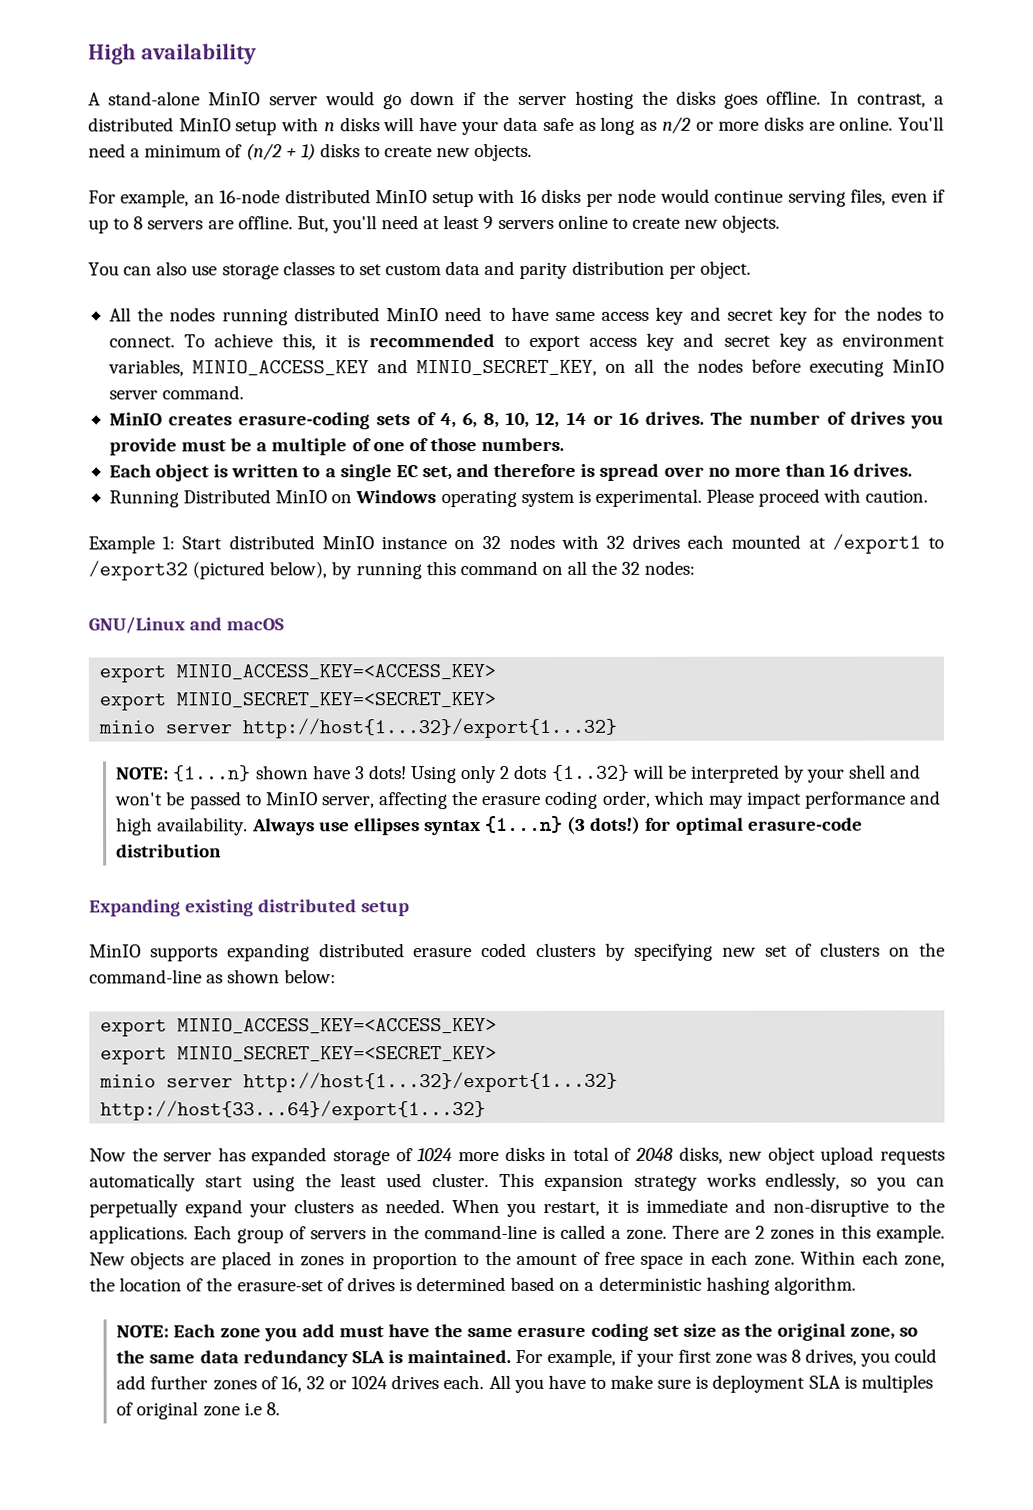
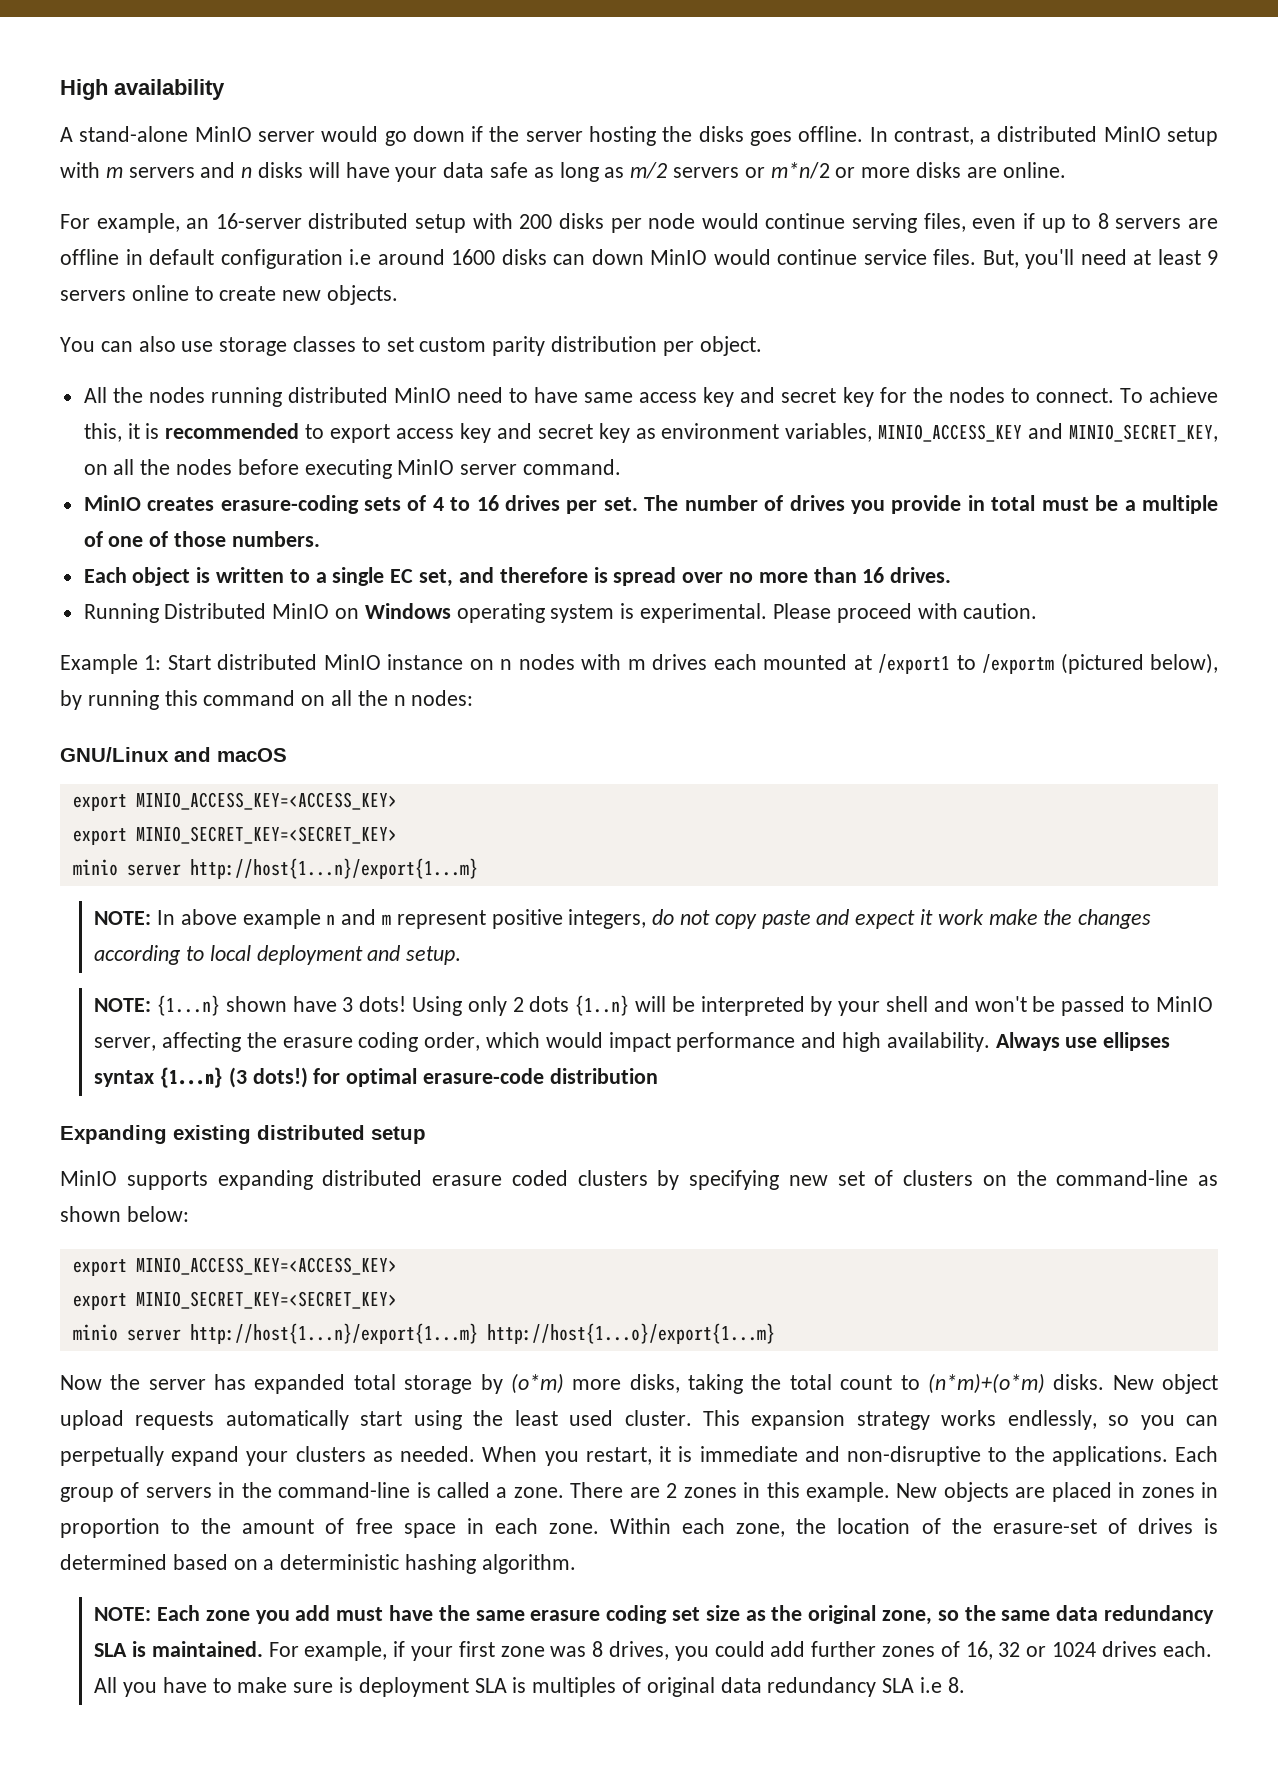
(320, 124) none -> [105,162,236,178] m servers and
[661,116,691,134] n/2 -> [630,162,830,179] m/2 servers or m*n/2
[898,116,945,131] [88,142,533,162] You'll need a minimum of (n/2 + 1) disks to create new objects. -> (1066, 170) none
[219,189,537,208] 16-node distributed MinIO setup with 16 -> [215,213,553,233] 16-server distributed setup with 200
[237,215,293,230] offline. -> [60,249,976,269] offline in default configuration i.e around 1600 disks can down MinIO would continue service files.
[445,261,516,276] data and -> (487, 344) none
[439,411,705,429] 4, 6, 8, 10, 12, 14 or 16 drives. -> [432,495,638,514] 4 to 16 drives per set.
(177, 447) none -> [967,495,1036,511] in total
[482,536,502,550] 32 -> [500,659,513,670] n
[605,535,625,549] 32 -> [627,659,646,670] m
[88,560,188,581] /export32 -> [982,654,1055,674] /exportm
[621,561,641,575] 32 -> [393,695,406,706] n
[242,717,618,739] http://host{1...32}/export{1...32} -> [189,858,478,879] [94,909,1152,929] [94,945,462,965] http://host{1...n}/export{1...m} // NOTE: In above example n and m represent positive integers, do not copy paste and expect it work make the changes according to local deployment and setup.
[551,764,630,781] {1..32} -> [575,995,630,1016] {1..n}
[708,795,744,809] may -> [545,1032,603,1048] would
[243,1071,619,1093] [100,1100,487,1121] http://host{1...32}/export{1...32} http://host{33...64}/export{1...32} -> [189,1323,775,1344] http://host{1...n}/export{1...m} http://host{1...o}/export{1...m}
[333,1146,763,1166] storage of 1024 more disks in total of 2048 disks, new -> [353,1373,1154,1394] total storage by (o*m) more disks, taking the total count to (n*m)+(o*m) disks. New
[202,1406,240,1417] zone -> [720,1677,915,1697] data redundancy SLA

